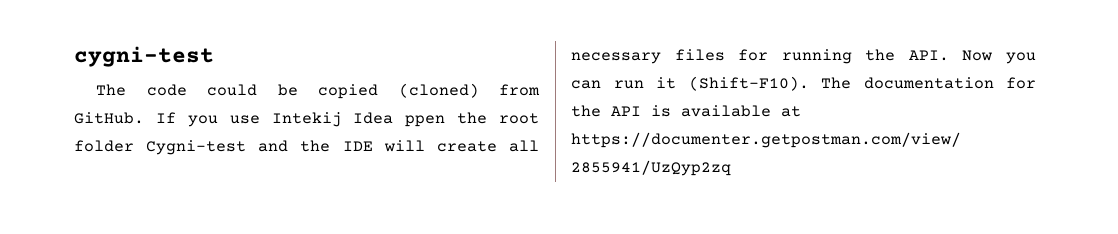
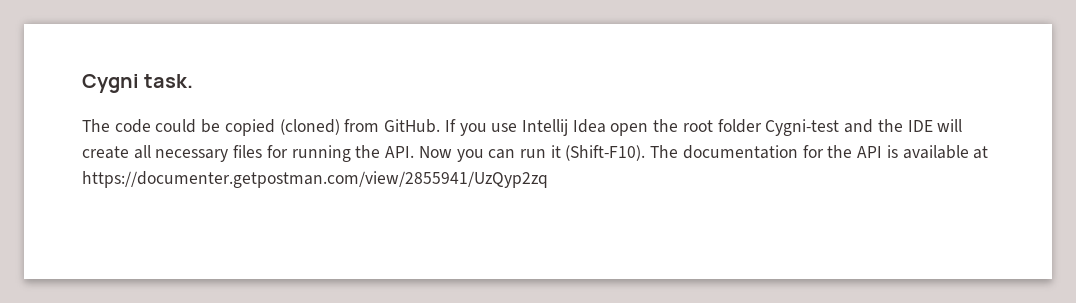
[74,46,214,67] cygni-test -> [82,74,194,93] Cygni task.
[271,112,446,127] Intekij Idea ppen -> [521,119,649,136] Intellij Idea open

